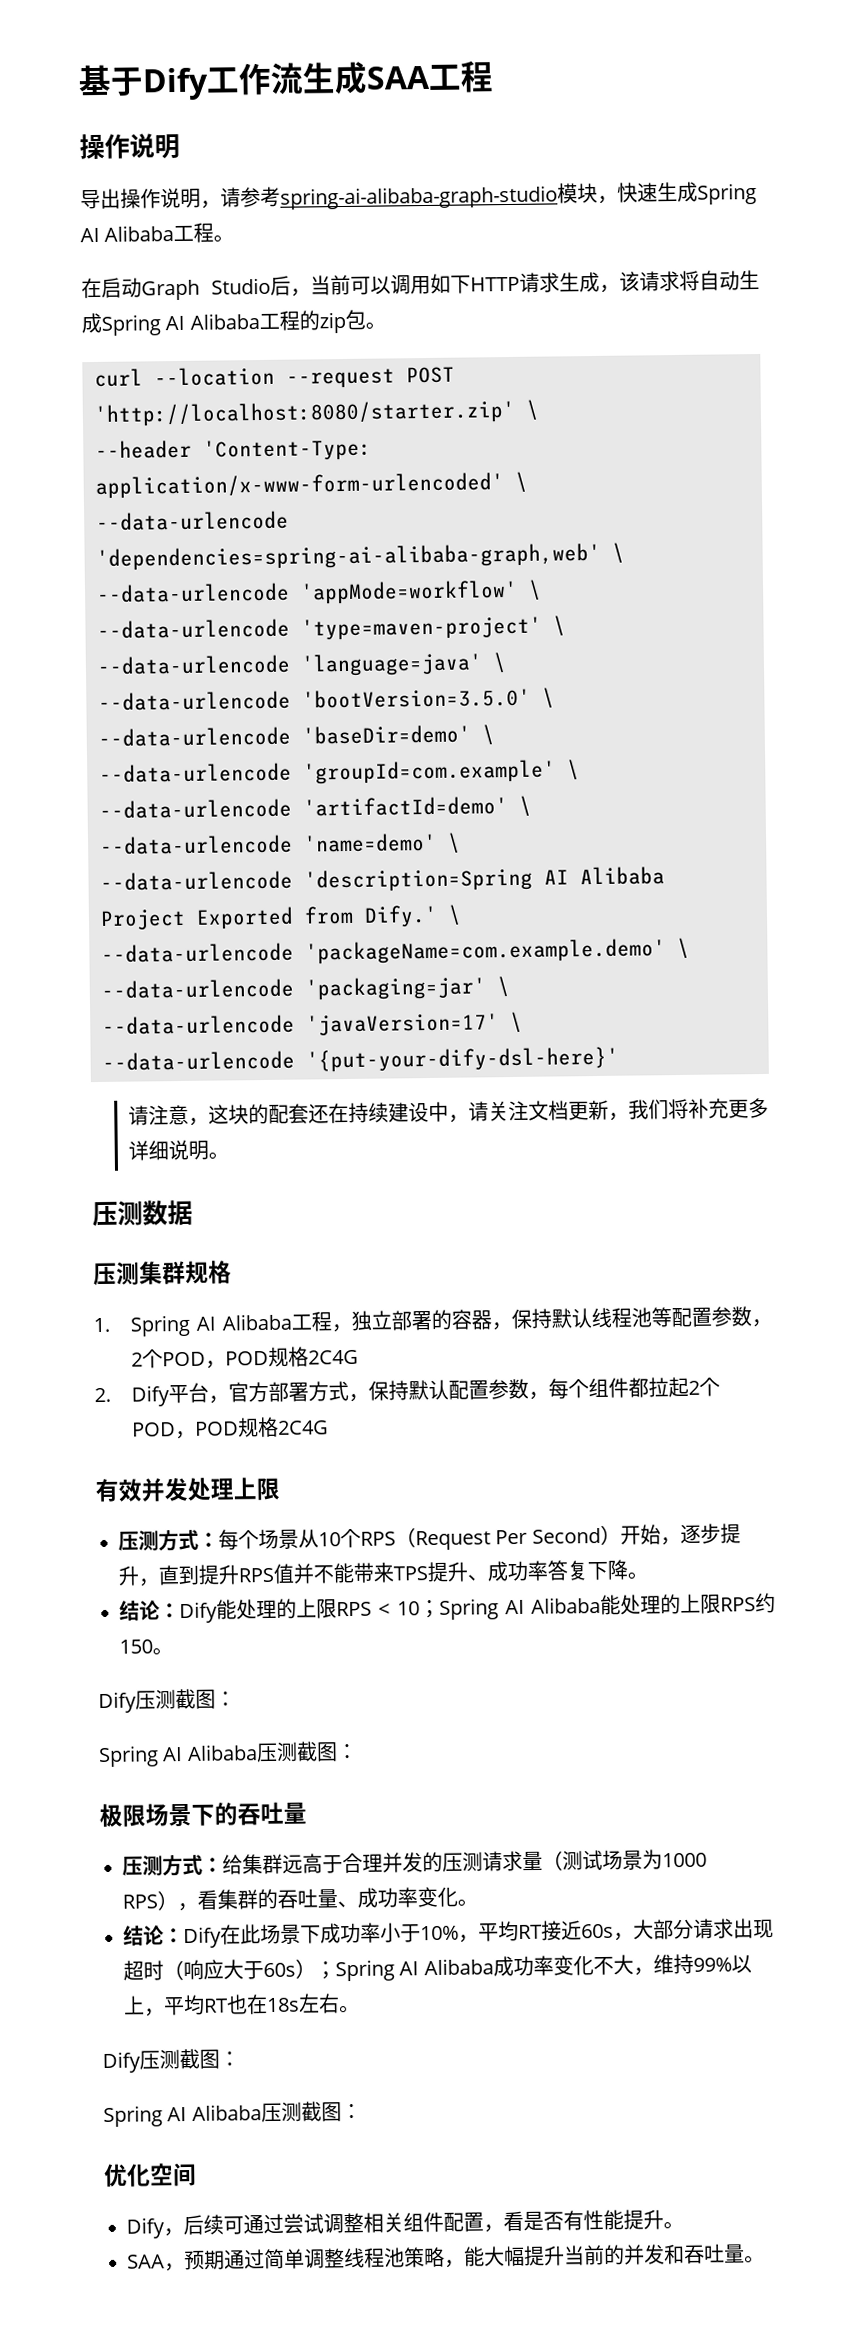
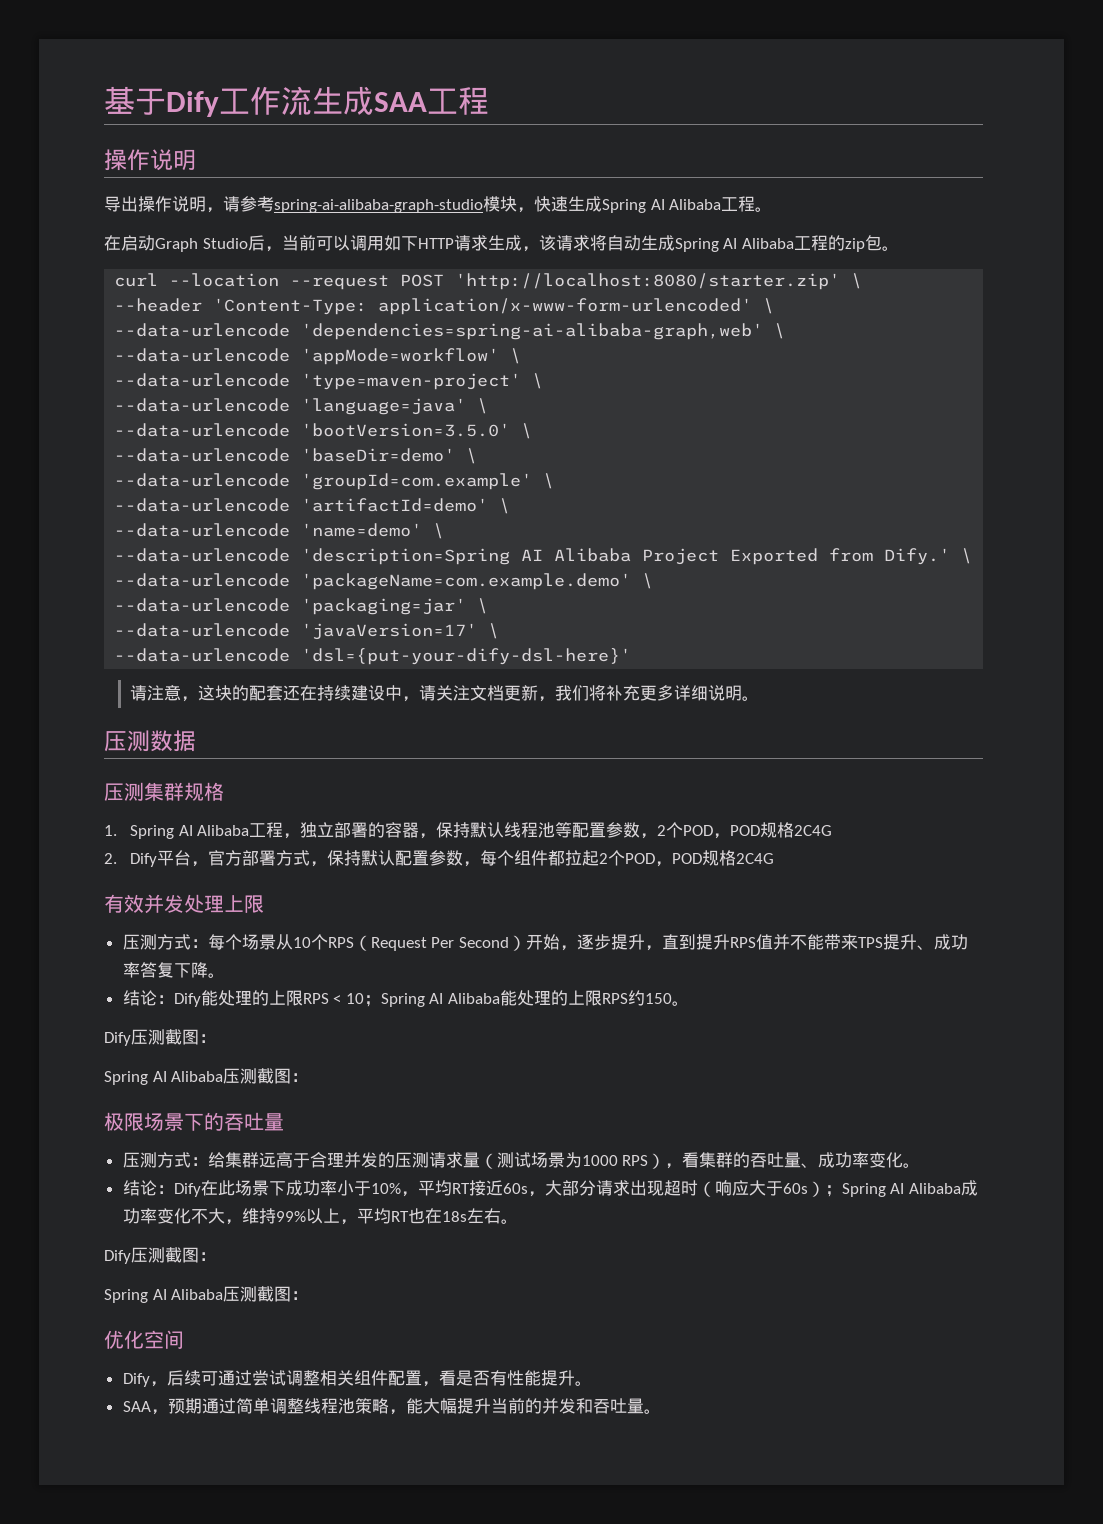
[306,1046,619,1073] '{put-your-dify-dsl-here}' -> [301,648,632,665] 'dsl={put-your-dify-dsl-here}'

